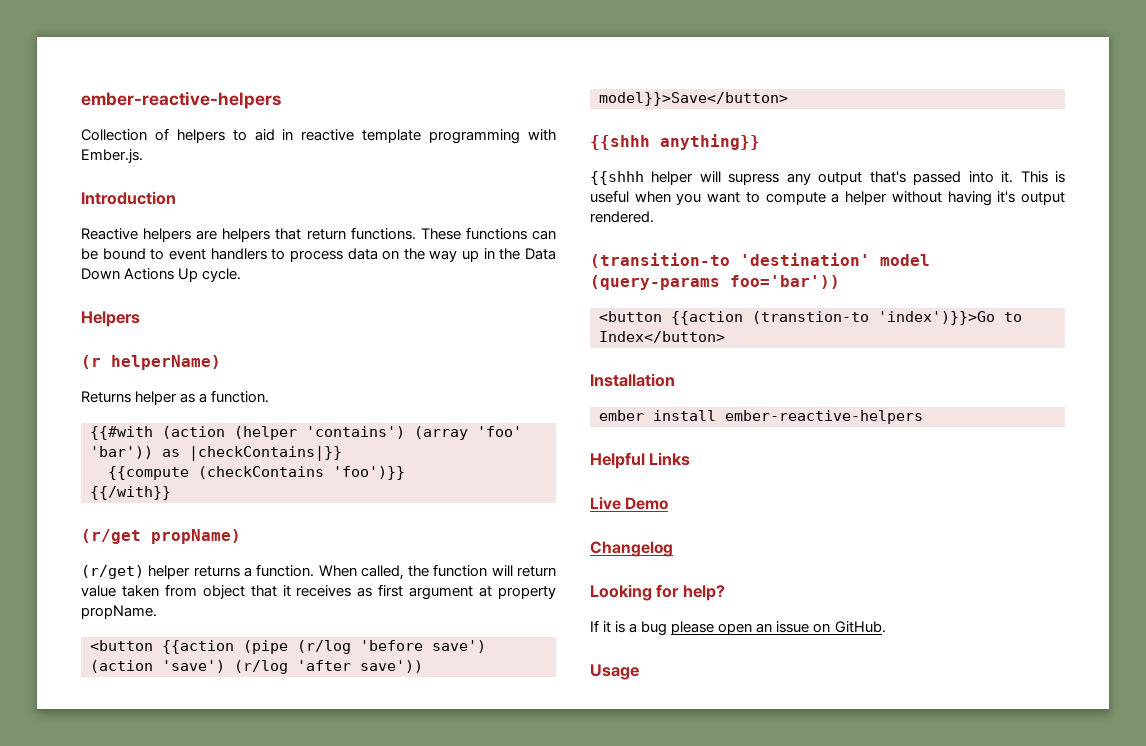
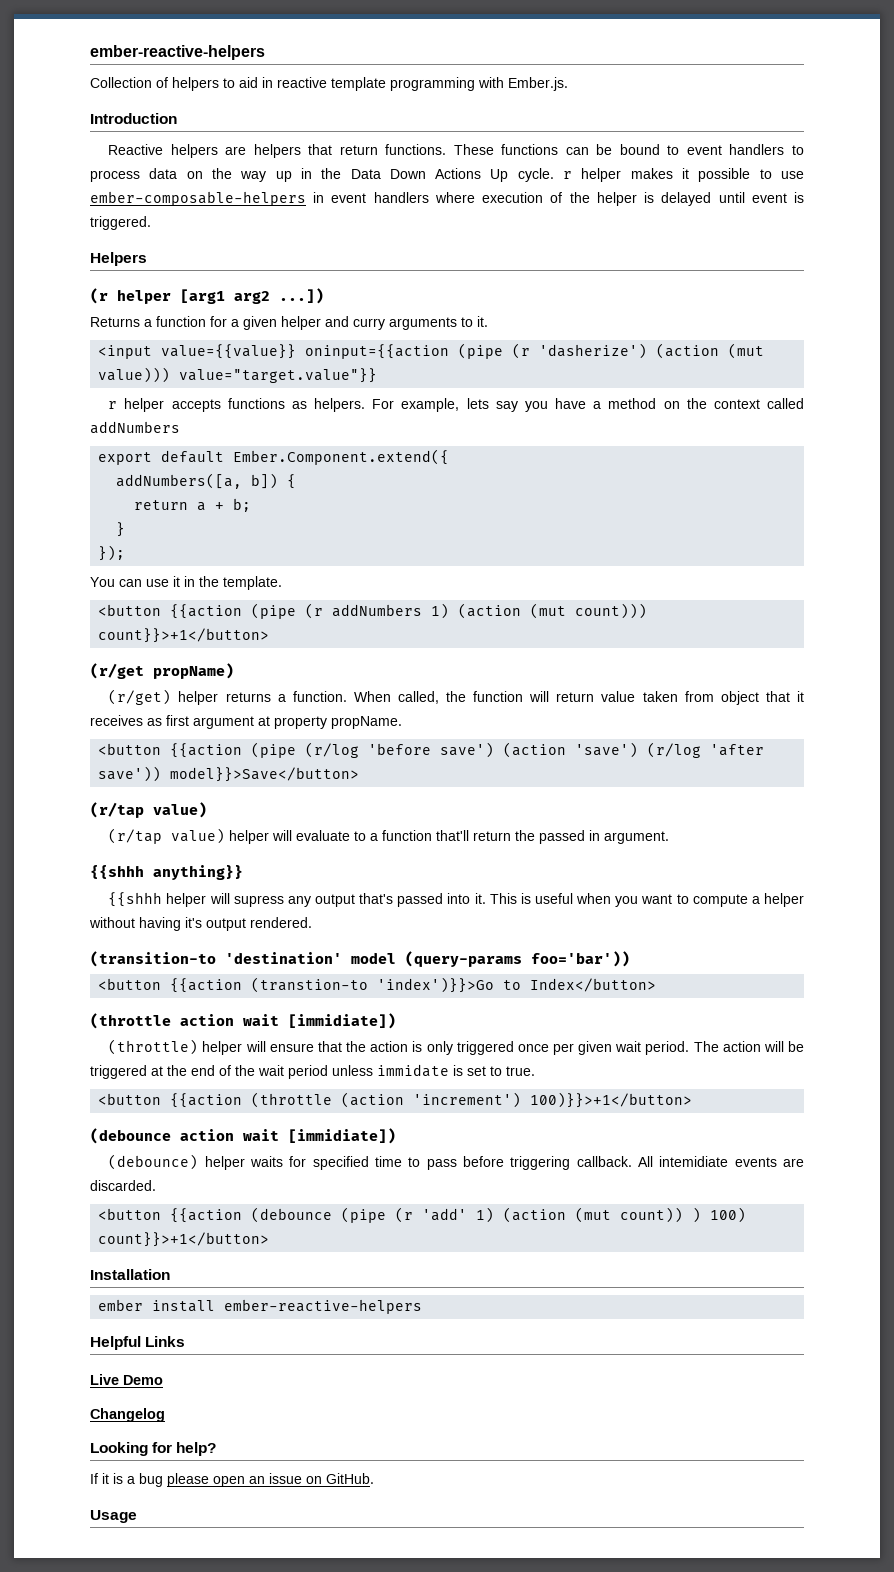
[81,311,140,327] [81,355,221,370] [81,390,270,405] [90,426,522,440] [90,446,342,461] [108,466,405,480] [90,486,171,500] // Helpers // (r helperName) // Returns helper as a function. // {{#with (action (helper 'contains') (array 'foo' 'bar')) as |checkContains|}} // {{compute (checkContains 'foo')}} // {{/with}} -> [563,168,804,182] [90,191,805,206] [90,216,151,230] [90,252,147,266] [90,288,324,304] [90,316,488,330] [98,343,765,359] [98,367,378,383] [108,398,804,412] [90,421,180,434] [98,449,450,465] [116,473,297,489] [134,498,252,512] [116,522,126,537] [98,545,126,561] [90,576,282,590] [98,603,648,619] [98,628,270,643] r helper makes it possible to use ember-composable-helpers in event handlers where execution of the helper is delayed until event is triggered. // Helpers // (r helper [arg1 arg2 ...]) // Returns a function for a given helper and curry arguments to it. // <input value={{value}} oninput={{action (pipe (r 'dasherize') (action (mut value))) value="target.value"}} // r helper accepts functions as helpers. For example, lets say you have a method on the context called addNumbers // export default Ember.Component.extend({ // addNumbers([a, b]) { // return a + b; // } // }); // You can use it in the template. // <button {{action (pipe (r addNumbers 1) (action (mut count))) count}}>+1</button>
(788, 99) none -> [90,802,207,818] [108,828,670,844] // (r/tap value) // (r/tap value) helper will evaluate to a function that'll return the passed in argument.
(725, 337) none -> [90,1013,396,1029] [108,1039,804,1055] [90,1064,535,1079] [98,1092,693,1108] [90,1128,396,1144] [108,1154,804,1170] [90,1180,156,1191] [98,1207,747,1223] [98,1232,270,1247] // (throttle action wait [immidiate]) // (throttle) helper will ensure that the action is only triggered once per given wait period. The action will be triggered at the end of the wait period unless immidate is set to true. // <button {{action (throttle (action 'increment') 100)}}>+1</button> // (debounce action wait [immidiate]) // (debounce) helper waits for specified time to pass before triggering callback. All intemidiate events are discarded. // <button {{action (debounce (pipe (r 'add' 1) (action (mut count)) ) 100) count}}>+1</button>

